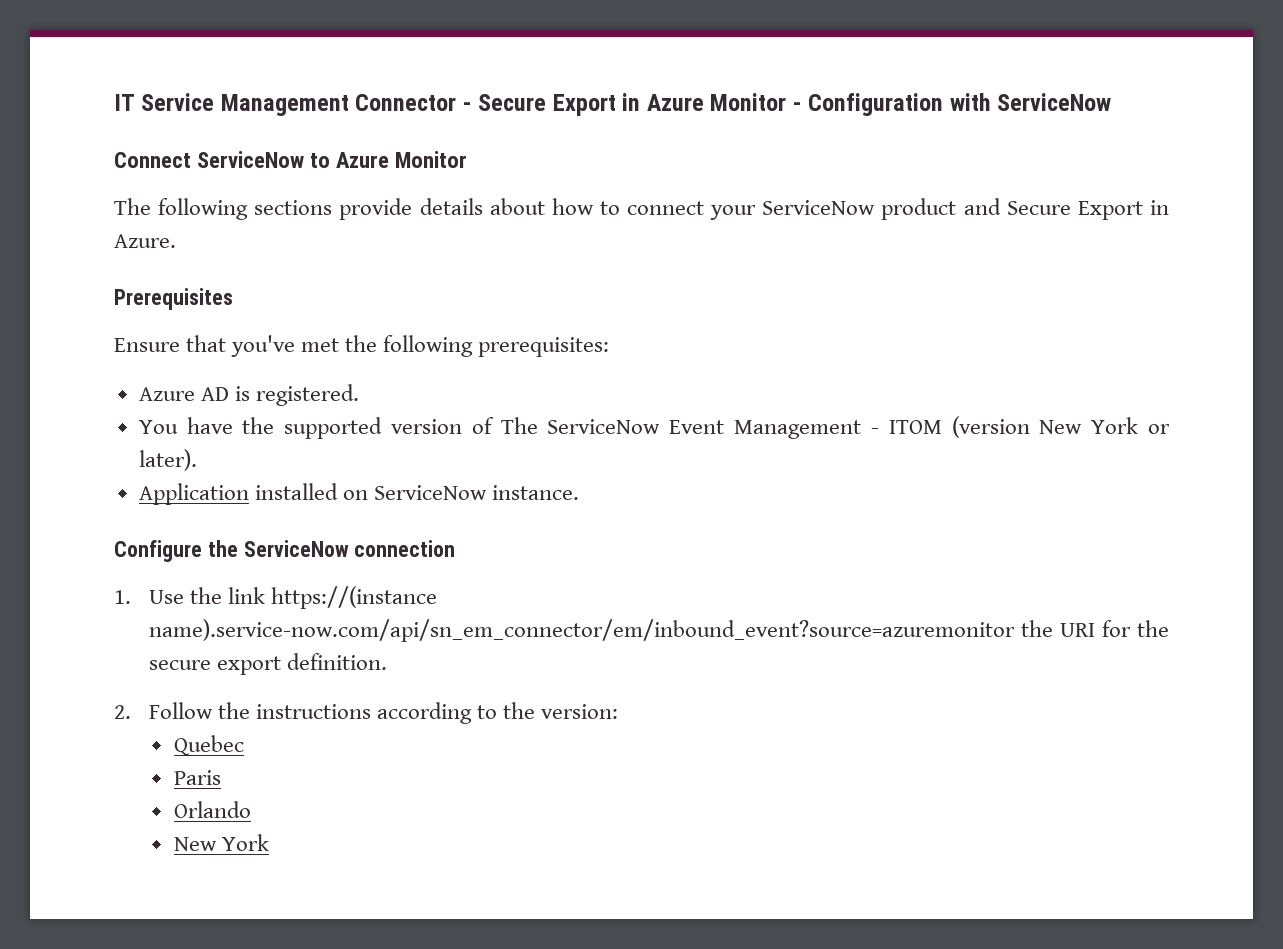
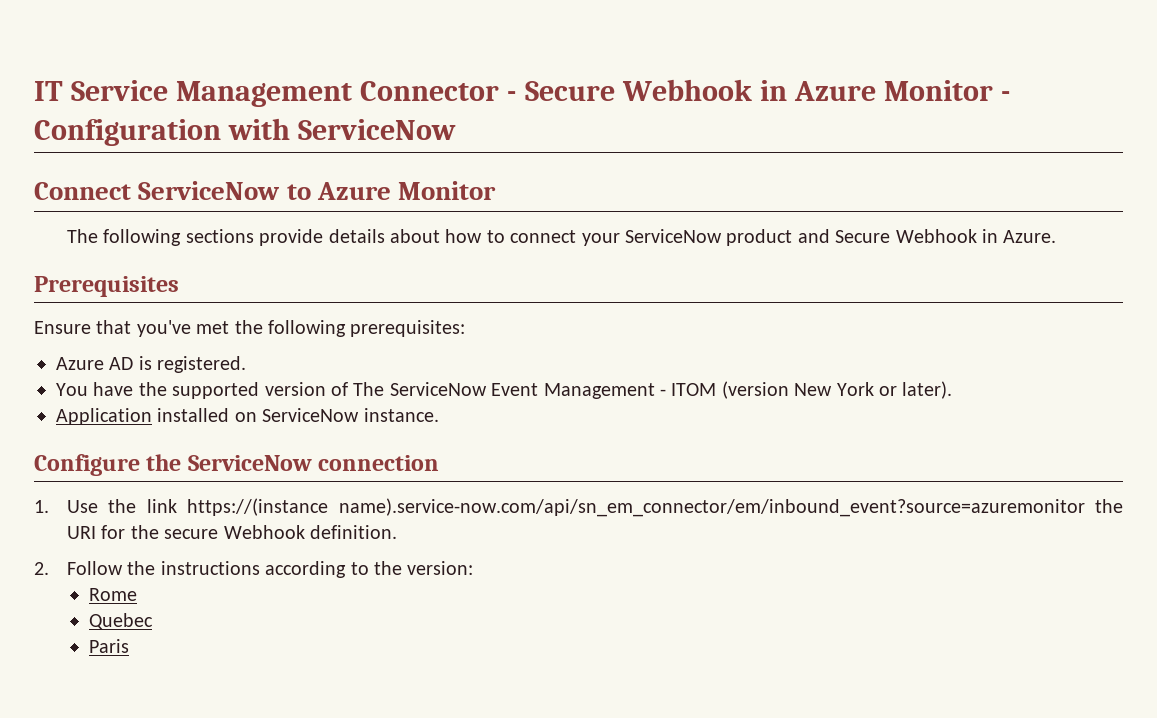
[552,94,616,116] Export -> [621,79,752,101] Webhook
[1077,201,1143,220] Export -> [895,229,977,243] Webhook
[216,656,281,675] export -> [223,525,305,539] Webhook
(619, 711) none -> [89,588,138,601] // Rome
[173,801,251,818] [173,834,269,851] // Orlando // New York -> (130, 646) none

